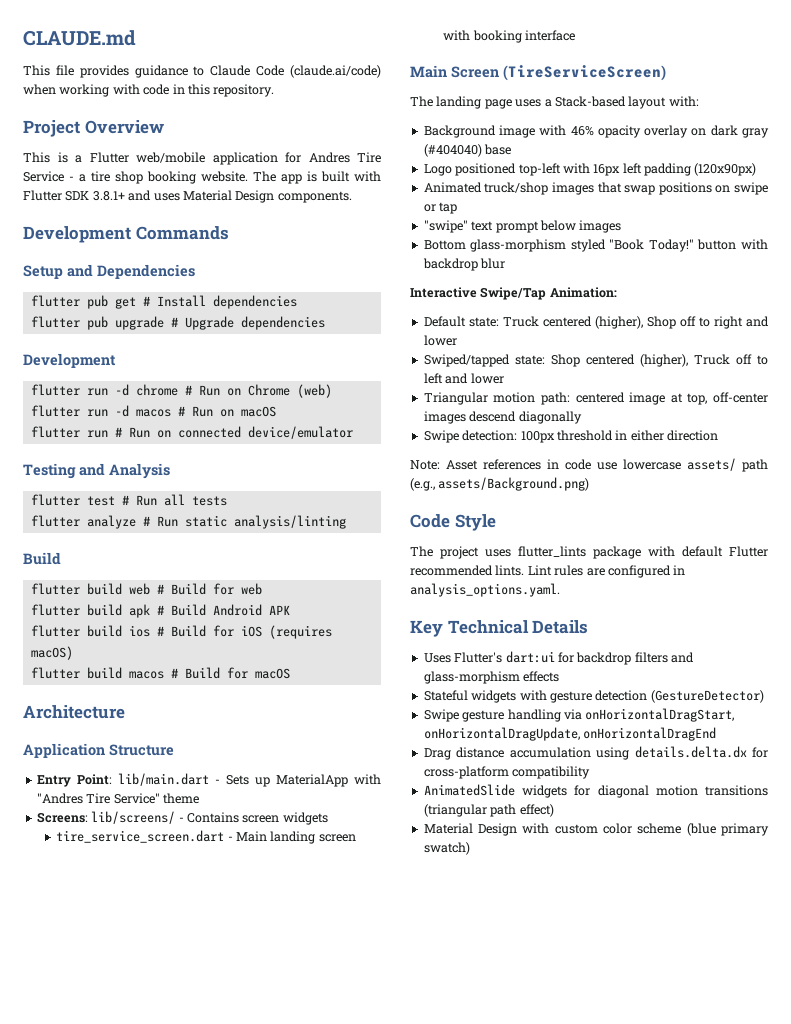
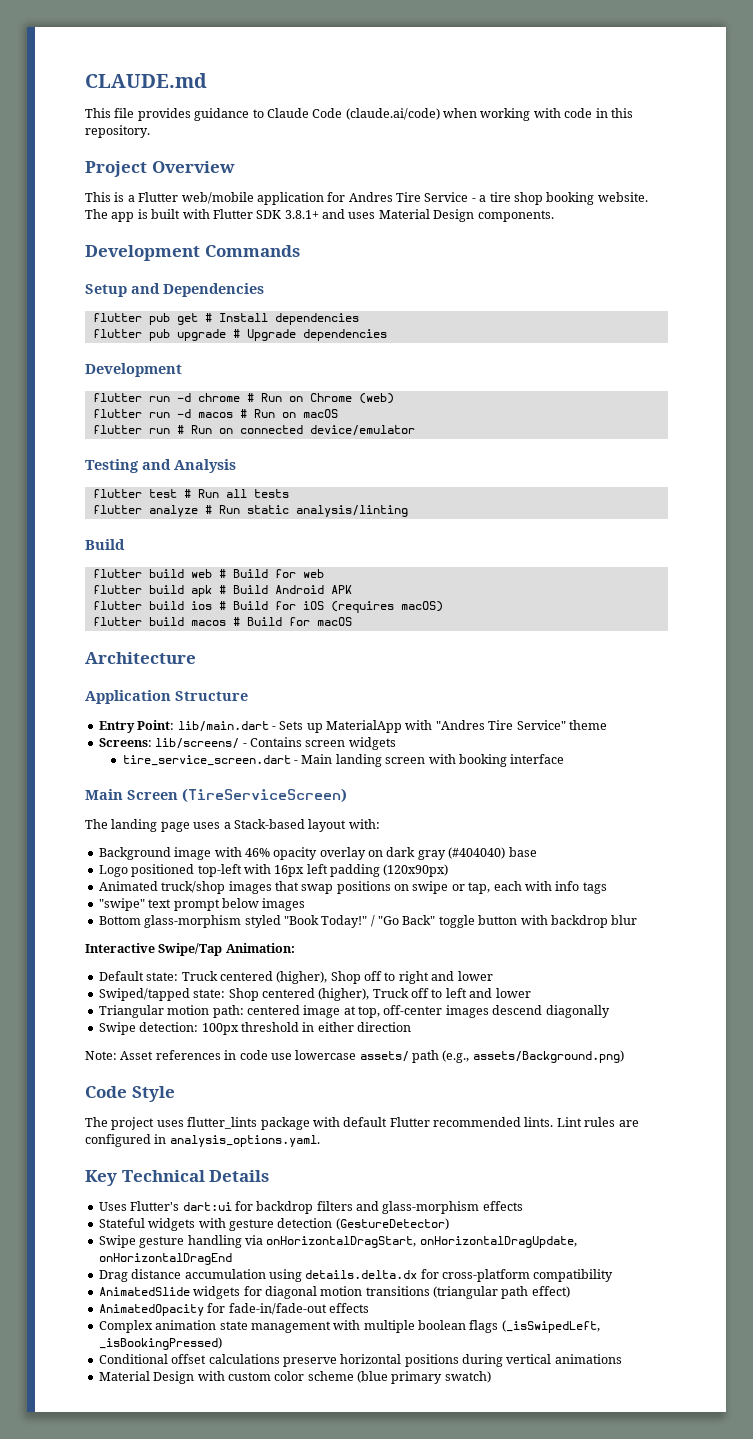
[439,202,458,214] tap -> [468,881,607,894] tap, each with info tags
(694, 245) none -> [370,915,475,928] / "Go Back" toggle
(554, 810) none -> [98,1303,369,1316] [98,1320,600,1333] [98,1337,222,1350] [98,1354,622,1367] // AnimatedOpacity for fade-in/fade-out effects // Complex animation state management with multiple boolean flags (_isSwipedLeft, _isBookingPressed) // Conditional offset calculations preserve horizontal positions during vertical animations

